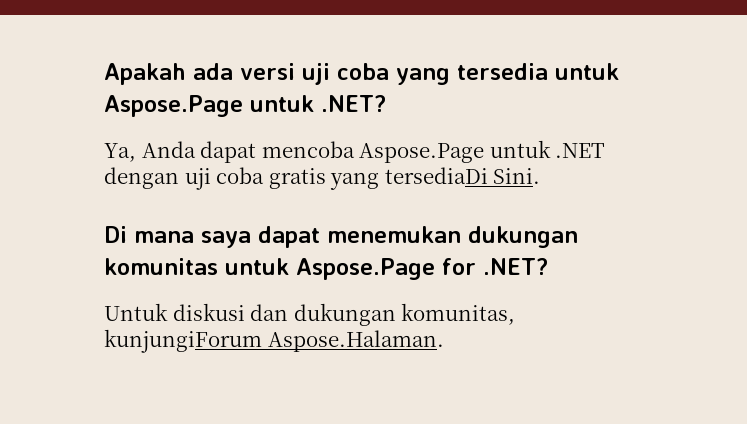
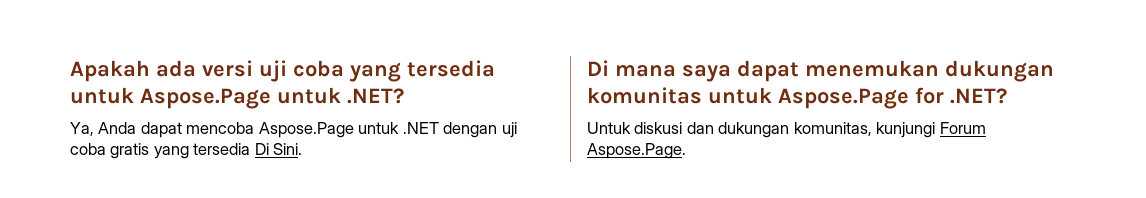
[384,167,488,184] tersediaDi -> [193,143,269,155] tersedia Di
[104,329,444,353] kunjungiForum Aspose.Halaman. -> [876,122,986,138] [587,143,686,159] kunjungi Forum Aspose.Page.

